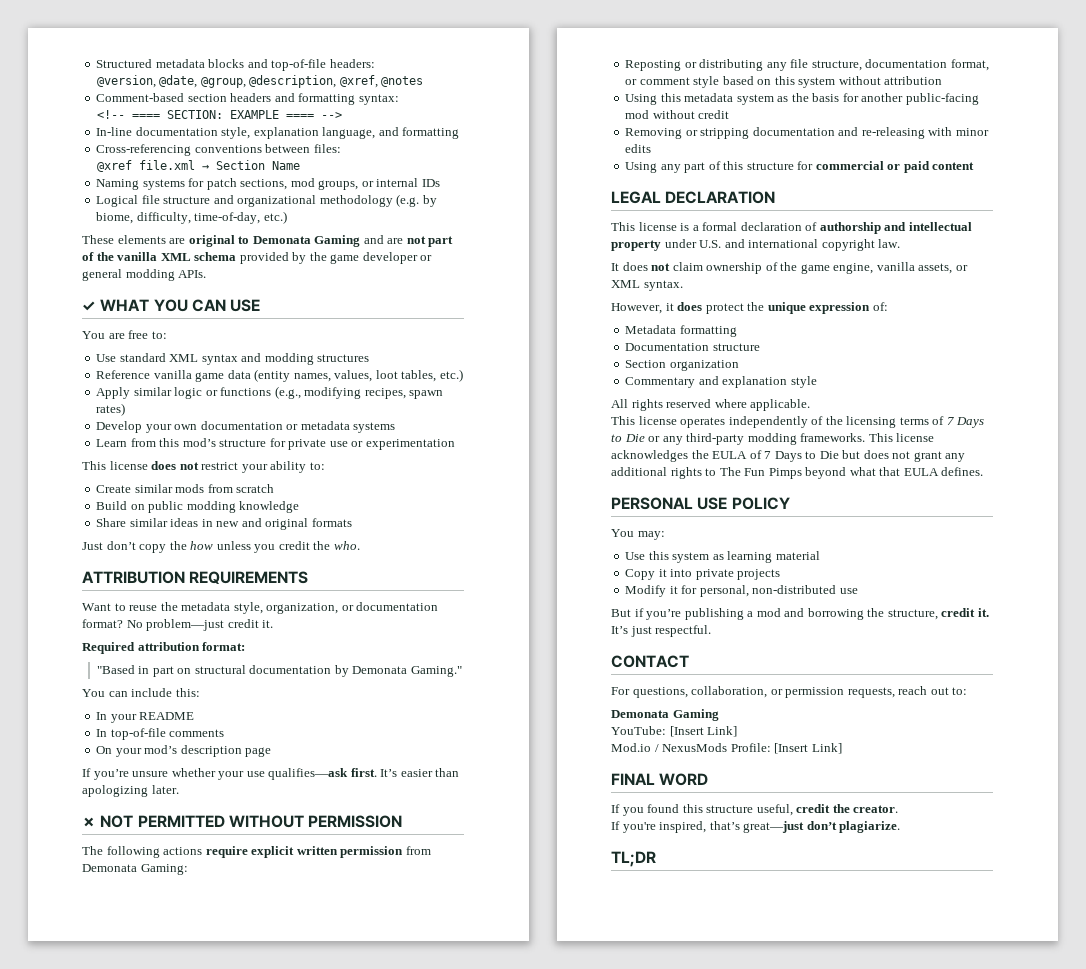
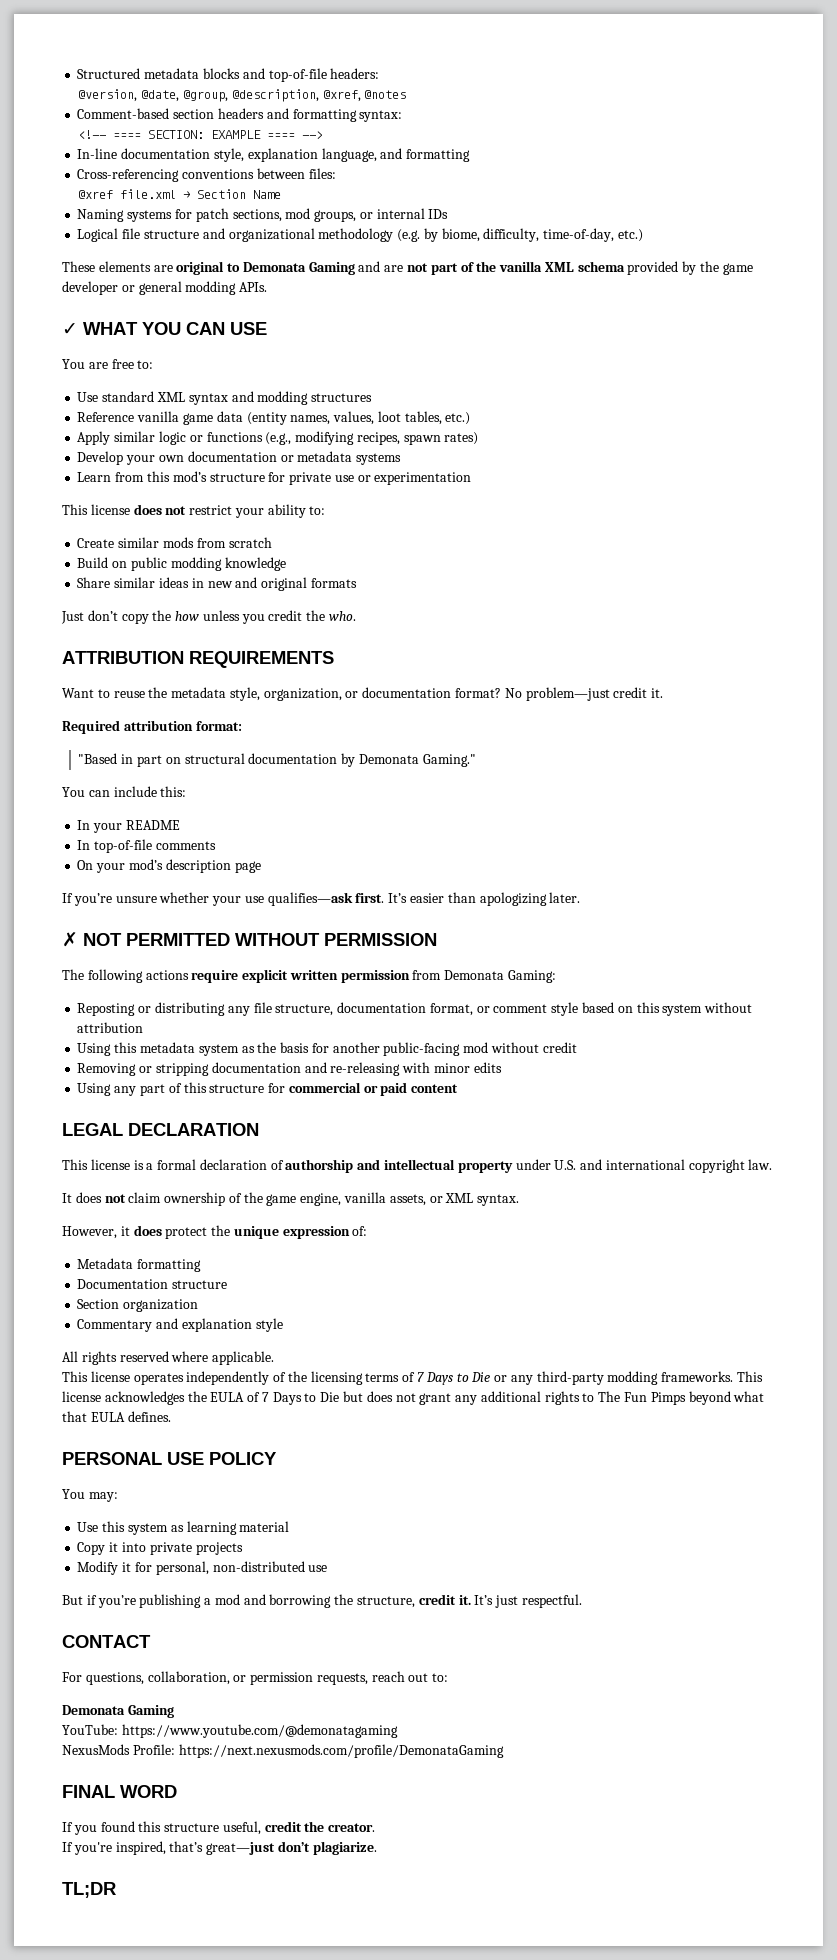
[669,726,738,737] [611,743,842,754] [Insert Link] // Mod.io / NexusMods Profile: [Insert Link] -> [121,1724,398,1738] [62,1744,504,1758] https://www.youtube.com/@demonatagaming // NexusMods Profile: https://next.nexusmods.com/profile/DemonataGaming

